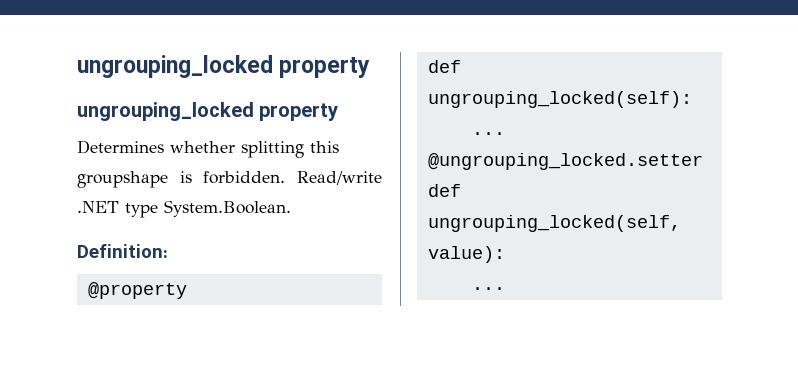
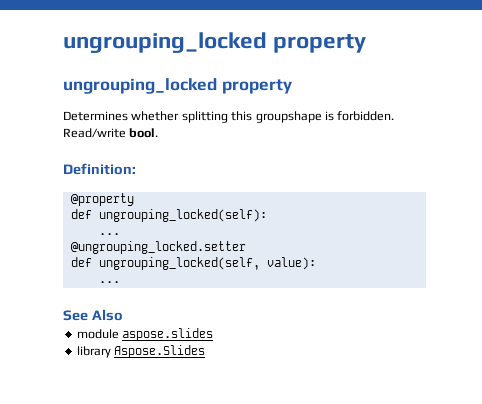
[77,200,291,218] .NET type System.Boolean. -> [129,128,159,138] bool.
(505, 288) none -> [63,309,123,321] [76,328,214,341] [76,345,206,358] // See Also // module aspose.slides // library Aspose.Slides

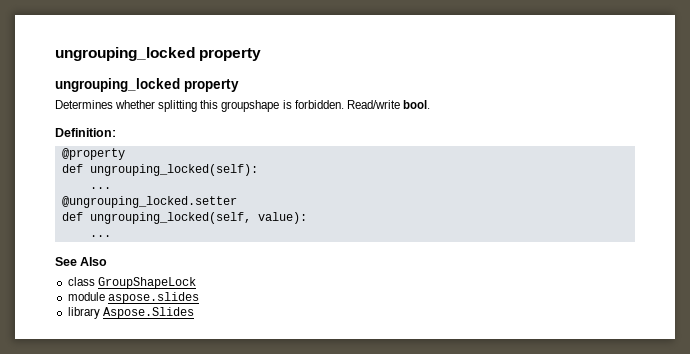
(123, 315) none -> [67,277,196,289] // class GroupShapeLock

